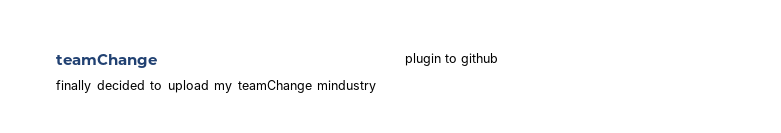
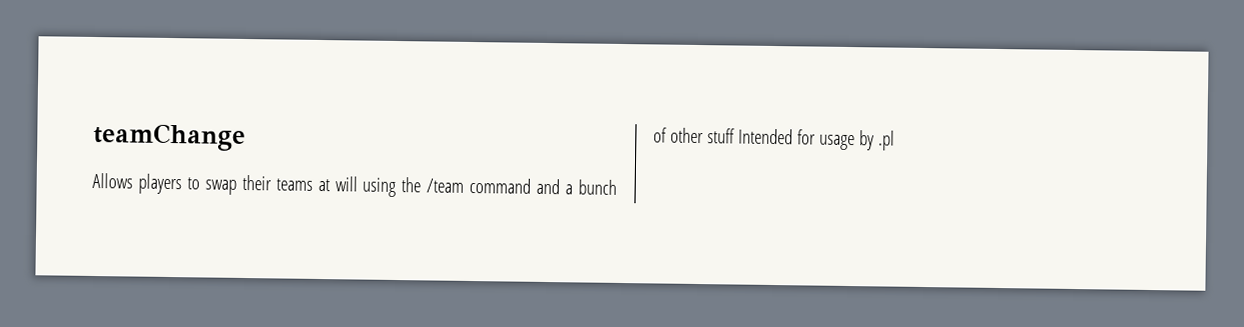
[56,80,376,93] [405,53,498,66] finally decided to upload my teamChange mindustry plugin to github -> [92,172,617,198] [653,127,895,151] Allows players to swap their teams at will using the /team command and a bunch of other stuff Intended for usage by .pl

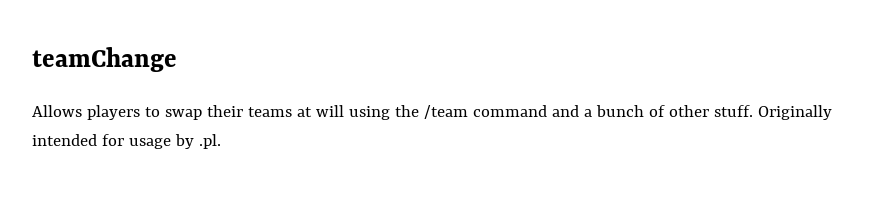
[706,128,793,145] stuff Intended -> [713,105,832,120] [32,134,97,146] stuff. Originally intended
[877,130,895,151] .pl -> [198,134,221,149] .pl.

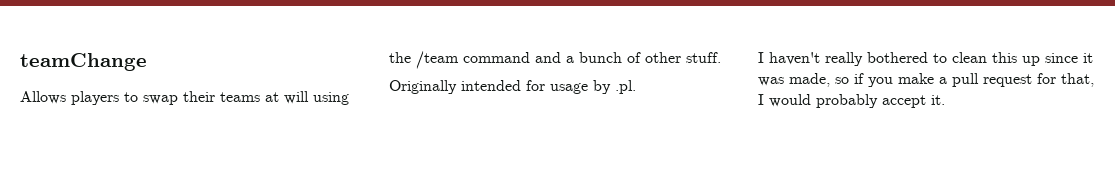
(753, 111) none -> (721, 57) //
(221, 141) none -> [758,52,1093,66] [758,73,1094,87] [758,94,945,108] // I haven't really bothered to clean this up since it was made, so if you make a pull request for that, I would probably accept it.

